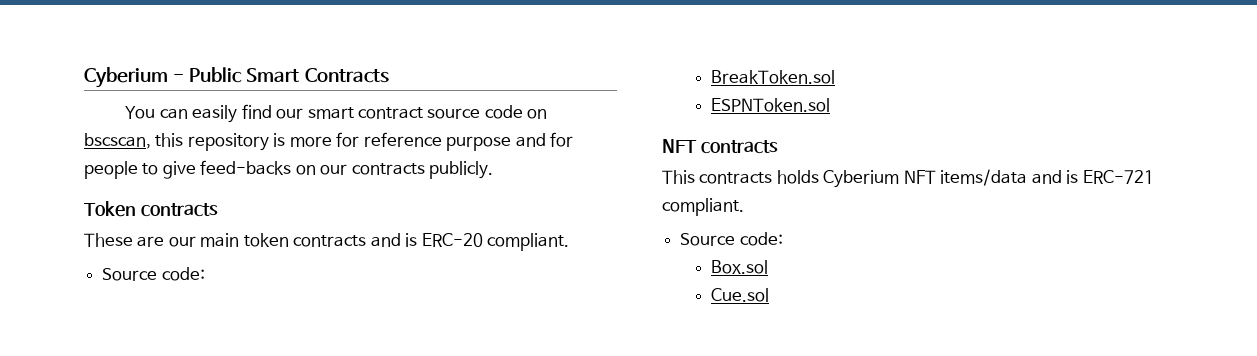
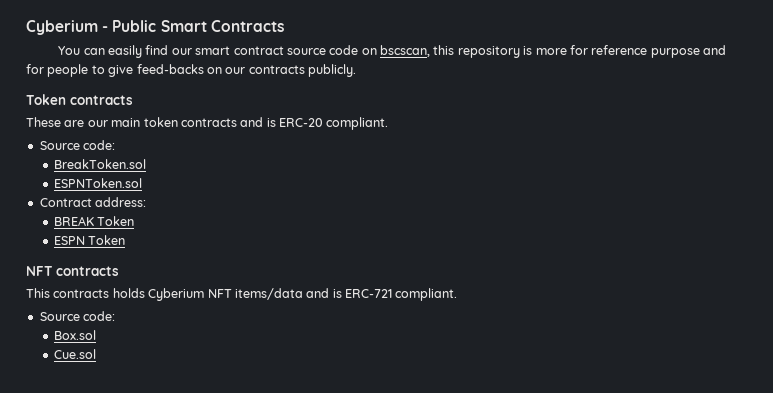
(830, 105) none -> [39,197,147,207] [54,216,135,226] [54,235,126,245] // Contract address: // BREAK Token // ESPN Token

